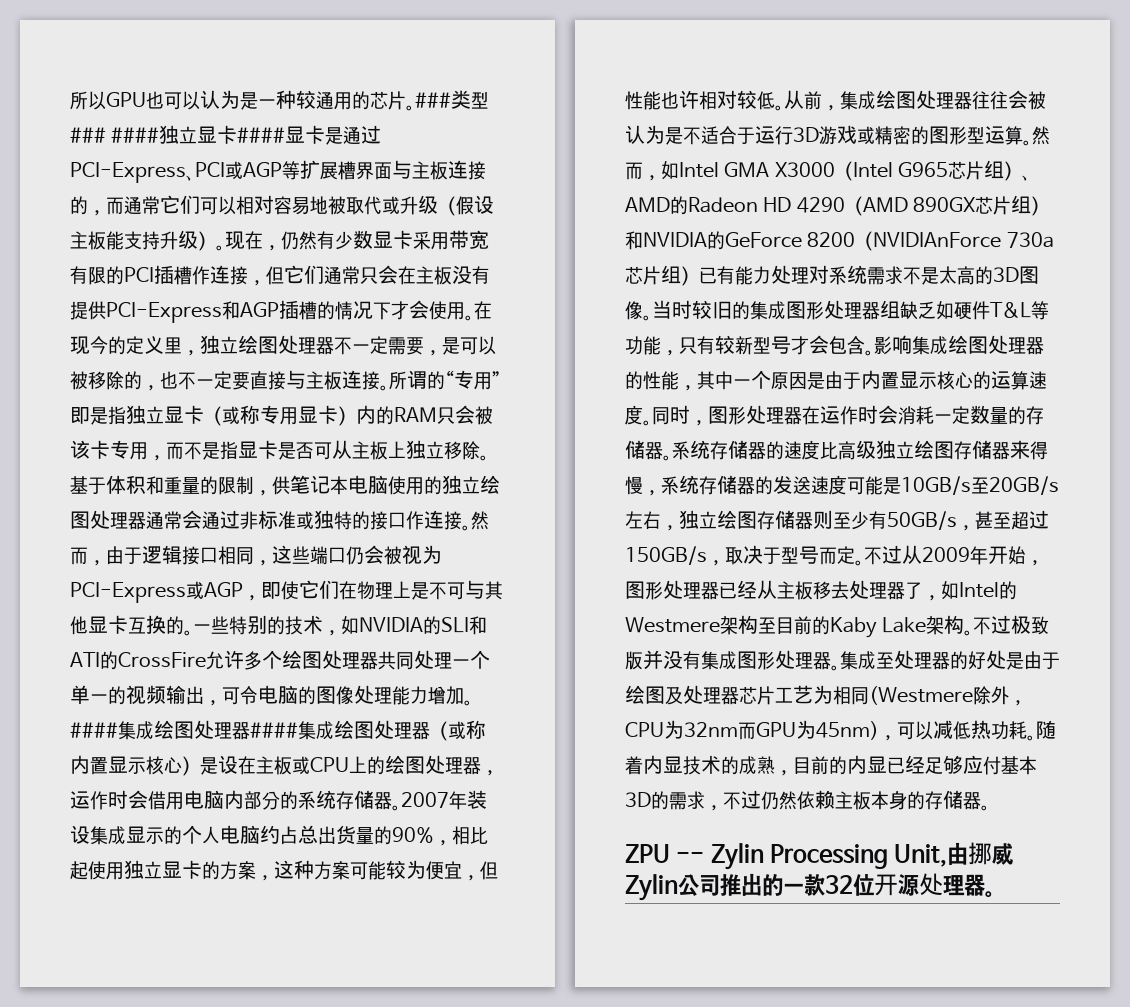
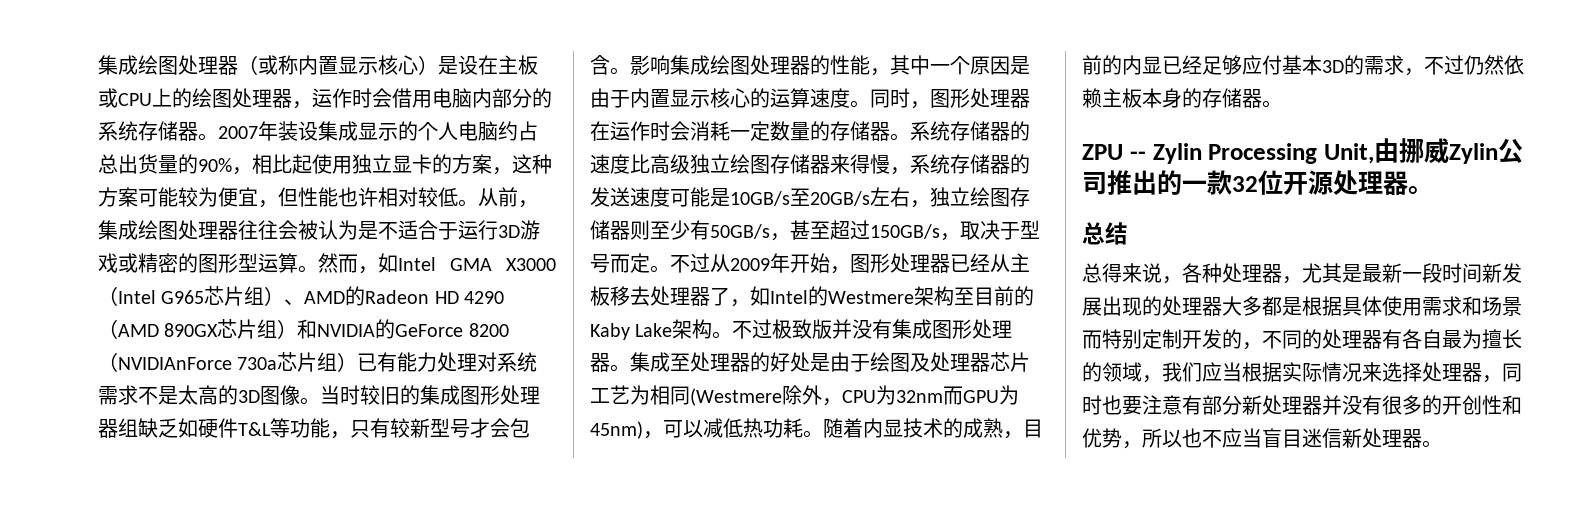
[70,90,489,111] [70,125,382,145] [70,160,486,183] [70,195,494,216] [70,230,489,251] [70,265,490,286] [70,300,492,323] [70,335,496,356] [70,370,501,391] [70,405,493,426] [70,440,489,461] [70,475,500,496] [70,510,489,531] [70,545,442,566] [70,580,503,603] [70,615,487,636] [70,650,490,670] [70,685,473,706] [70,720,298,740] 所以GPU也可以认为是一种较通用的芯片。###类型### ####独立显卡####显卡是通过PCI-Express、PCI或AGP等扩展槽界面与主板连接的，而通常它们可以相对容易地被取代或升级（假设主板能支持升级）。现在，仍然有少数显卡采用带宽有限的PCI插槽作连接，但它们通常只会在主板没有提供PCI-Express和AGP插槽的情况下才会使用。在现今的定义里，独立绘图处理器不一定需要，是可以被移除的，也不一定要直接与主板连接。所谓的“专用”即是指独立显卡（或称专用显卡）内的RAM只会被该卡专用，而不是指显卡是否可从主板上独立移除。基于体积和重量的限制，供笔记本电脑使用的独立绘图处理器通常会通过非标准或独特的接口作连接。然而，由于逻辑接口相同，这些端口仍会被视为PCI-Express或AGP，即使它们在物理上是不可与其他显卡互换的。一些特别的技术，如NVIDIA的SLI和ATI的CrossFire允许多个绘图处理器共同处理一个单一的视频输出，可令电脑的图像处理能力增加。####集成绘图处理器#### -> (98, 65) none
(996, 894) none -> [1082,222,1128,245] [1082,263,1522,284] [1082,296,1522,316] [1082,329,1522,350] [1082,362,1522,383] [1082,395,1522,415] [1082,428,1442,449] // 总结 // 总得来说，各种处理器，尤其是最新一段时间新发展出现的处理器大多都是根据具体使用需求和场景而特别定制开发的，不同的处理器有各自最为擅长的领域，我们应当根据实际情况来选择处理器，同时也要注意有部分新处理器并没有很多的开创性和优势，所以也不应当盲目迷信新处理器。

